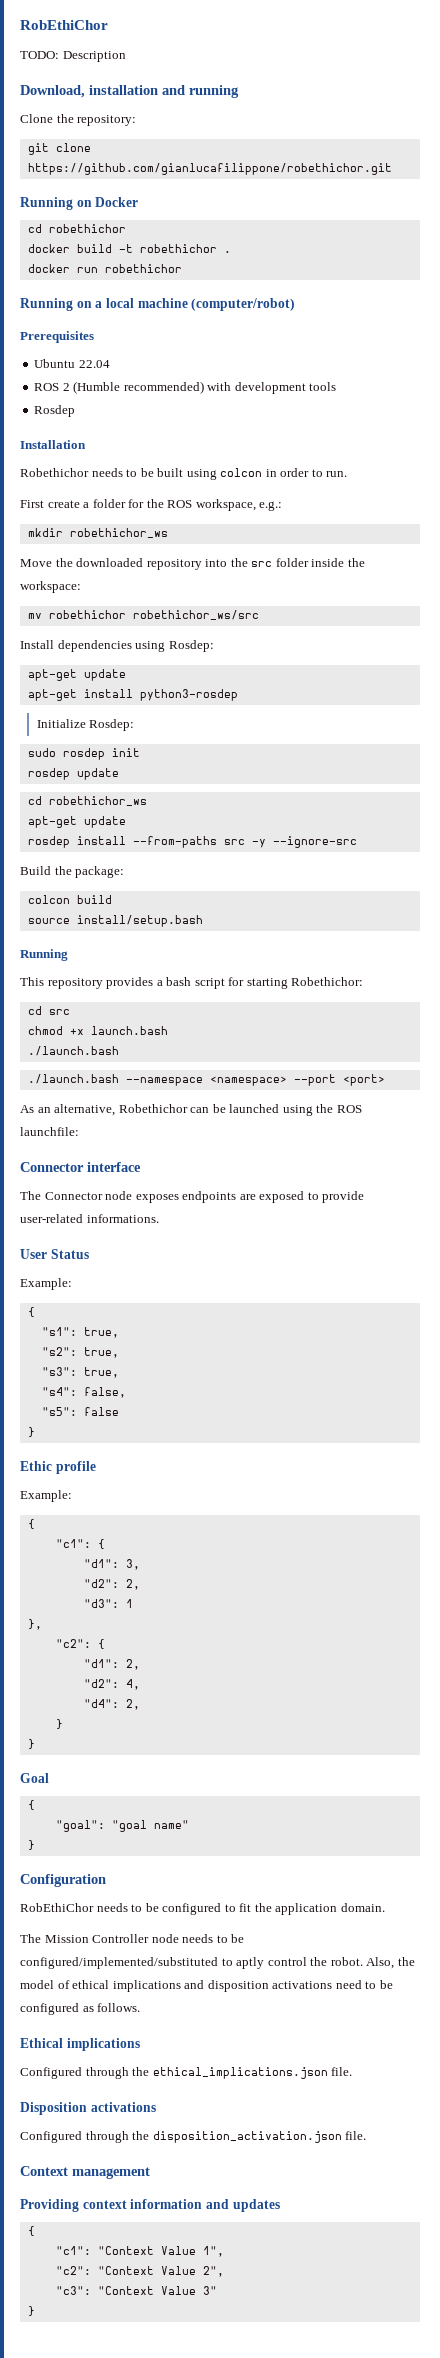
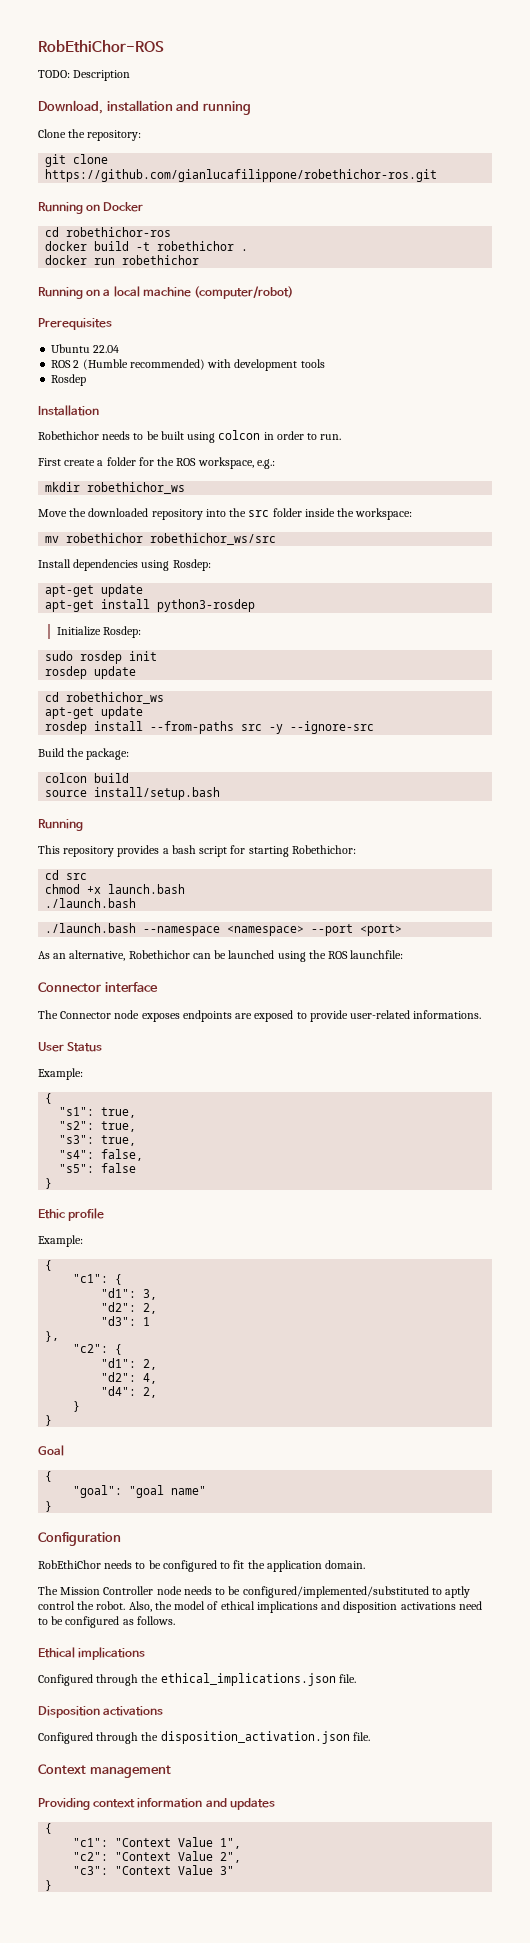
[20,20,108,30] RobEthiChor -> [38,40,164,53] RobEthiChor-ROS
[27,163,392,175] https://github.com/gianlucafilippone/robethichor.git -> [45,169,438,182] https://github.com/gianlucafilippone/robethichor-ros.git
[48,224,126,233] robethichor -> [66,227,172,237] robethichor-ros

